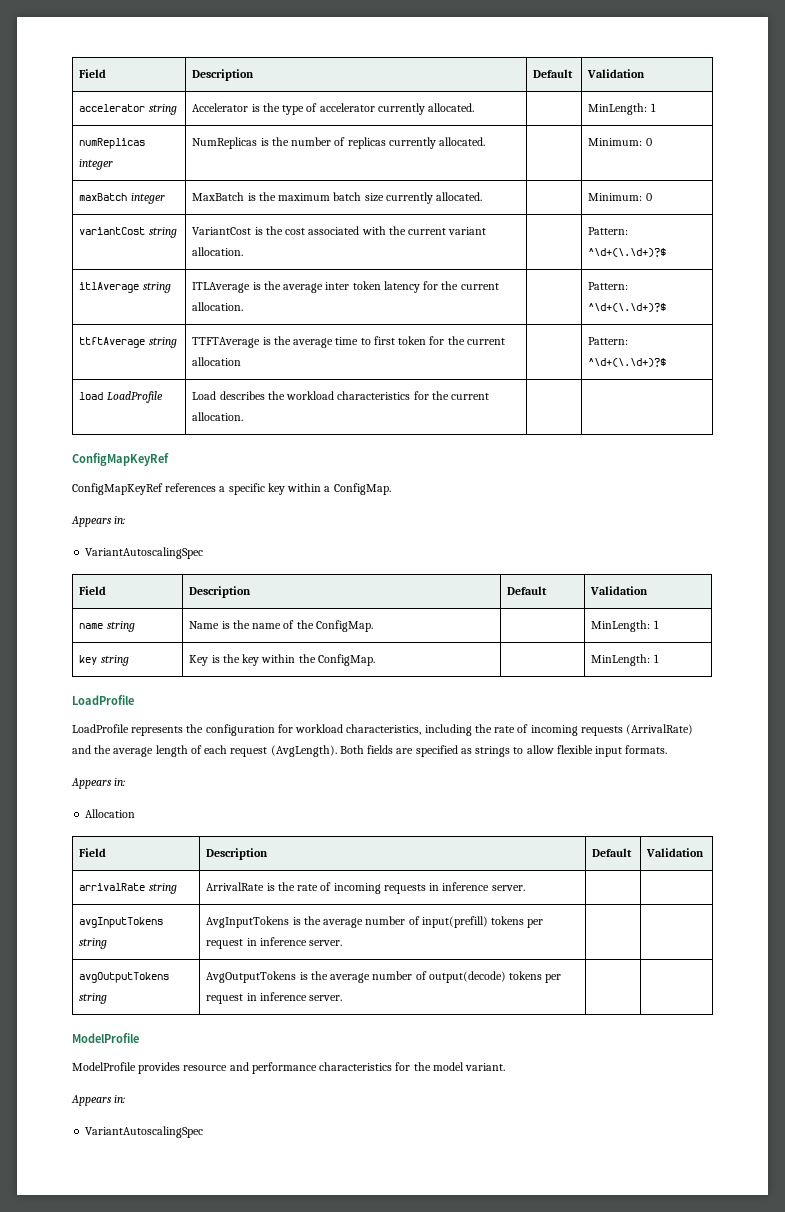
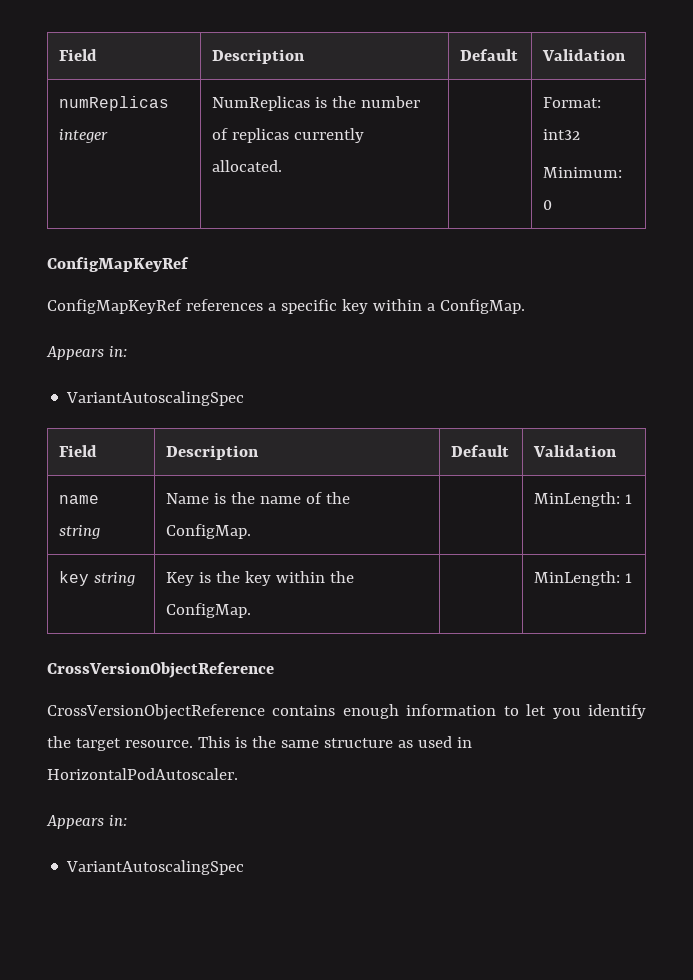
[79,69,107,78] [192,69,255,81] [533,69,574,78] [587,69,646,78] [79,104,177,115] [192,103,475,115] [588,103,656,115] Field | Description | Default | Validation // accelerator string | Accelerator is the type of accelerator currently allocated. | | MinLength: 1 -> [59,49,98,61] [212,49,306,64] [460,49,519,61] [542,49,627,61] Field | Description | Default | Validation
[588,138,652,146] [79,193,165,204] [192,192,483,204] [588,193,652,201] [79,227,177,238] [192,226,487,235] [192,247,244,256] [588,227,629,235] [588,248,667,257] [79,282,171,293] [192,281,499,293] [192,302,244,311] [588,282,629,290] [588,303,667,312] [79,337,177,348] [192,336,505,348] [192,357,242,366] [588,337,629,345] [588,358,667,367] [79,391,163,403] [192,391,490,400] [192,412,244,421] Minimum: 0 // maxBatch integer | MaxBatch is the maximum batch size currently allocated. | | Minimum: 0 // variantCost string | VariantCost is the cost associated with the current variant allocation. | | Pattern: ^\d+(\.\d+)?$ // itlAverage string | ITLAverage is the average inter token latency for the current allocation. | | Pattern: ^\d+(\.\d+)?$ // ttftAverage string | TTFTAverage is the average time to first token for the current allocation | | Pattern: ^\d+(\.\d+)?$ // load LoadProfile | Load describes the workload characteristics for the current allocation. | | -> [543,97,602,108] [543,129,581,140] [543,167,623,178] [543,200,553,210] Format: int32 // Minimum: 0
[72,695,134,705] [72,724,694,736] [72,745,668,757] [71,778,126,789] [85,809,136,818] [79,848,107,857] [206,848,269,860] [592,848,633,857] [646,848,705,857] [79,883,177,894] [206,882,525,894] [79,917,164,928] [79,938,108,949] [206,916,544,928] [206,937,343,949] [79,972,170,983] [79,993,108,1004] [206,971,562,983] [206,992,343,1004] [72,1033,139,1043] [72,1062,506,1074] LoadProfile // LoadProfile represents the configuration for workload characteristics, including the rate of incoming requests (ArrivalRate) and the average length of each request (AvgLength). Both fields are specified as strings to allow flexible input formats. // Appears in: // Allocation // Field | Description | Default | Validation // arrivalRate string | ArrivalRate is the rate of incoming requests in inference server. | | // avgInputTokens string | AvgInputTokens is the average number of input(prefill) tokens per request in inference server. | | // avgOutputTokens string | AvgOutputTokens is the average number of output(decode) tokens per request in inference server. | | // ModelProfile // ModelProfile provides resource and performance characteristics for the model variant. -> [47,662,274,678] [47,704,647,720] [47,736,472,751] [47,768,238,780] CrossVersionObjectReference // CrossVersionObjectReference contains enough information to let you identify the target resource. This is the same structure as used in HorizontalPodAutoscaler.

